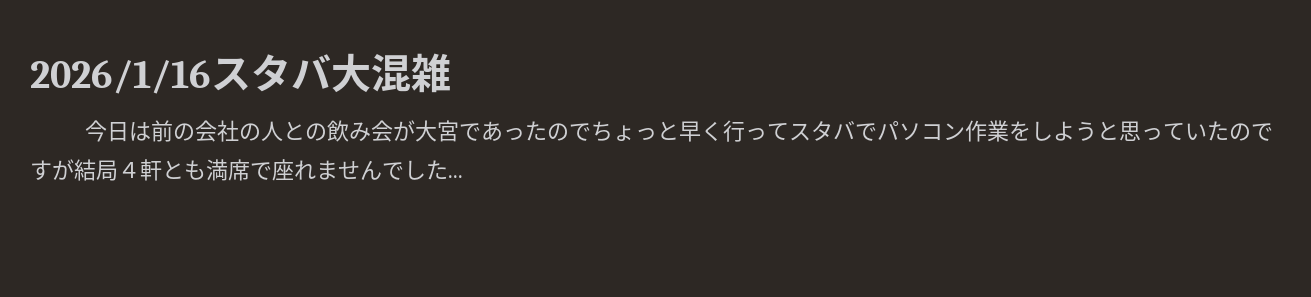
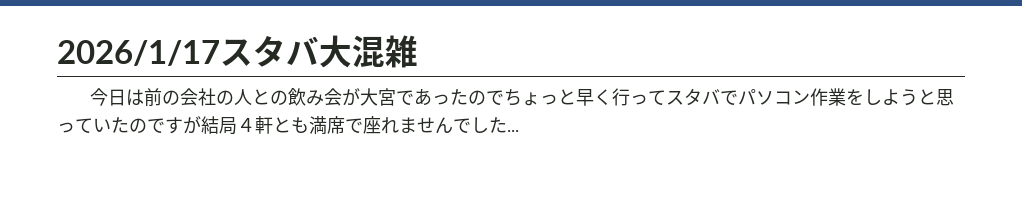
[30,60,211,94] 2026/1/16 -> [57,40,220,66] 2026/1/17

